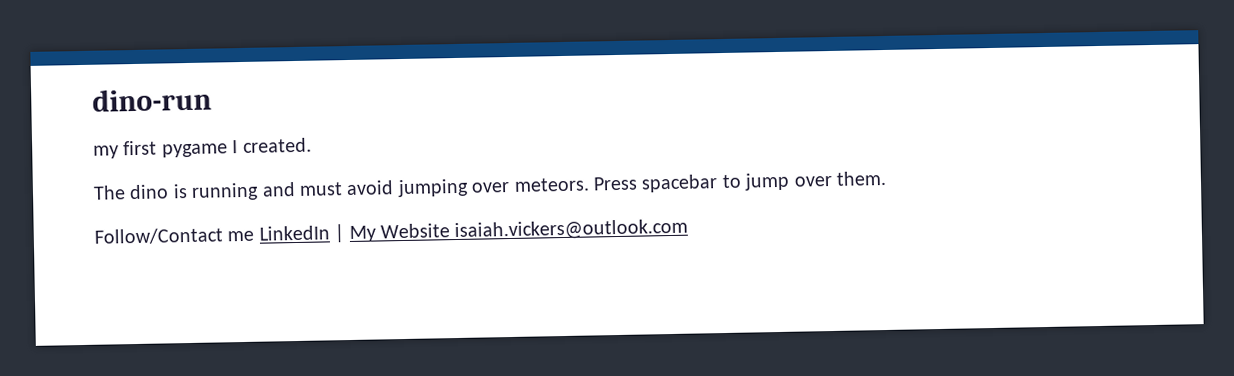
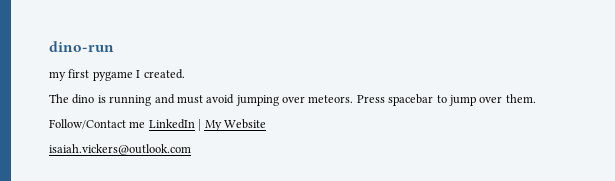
(450, 231) none -> (266, 124) //

